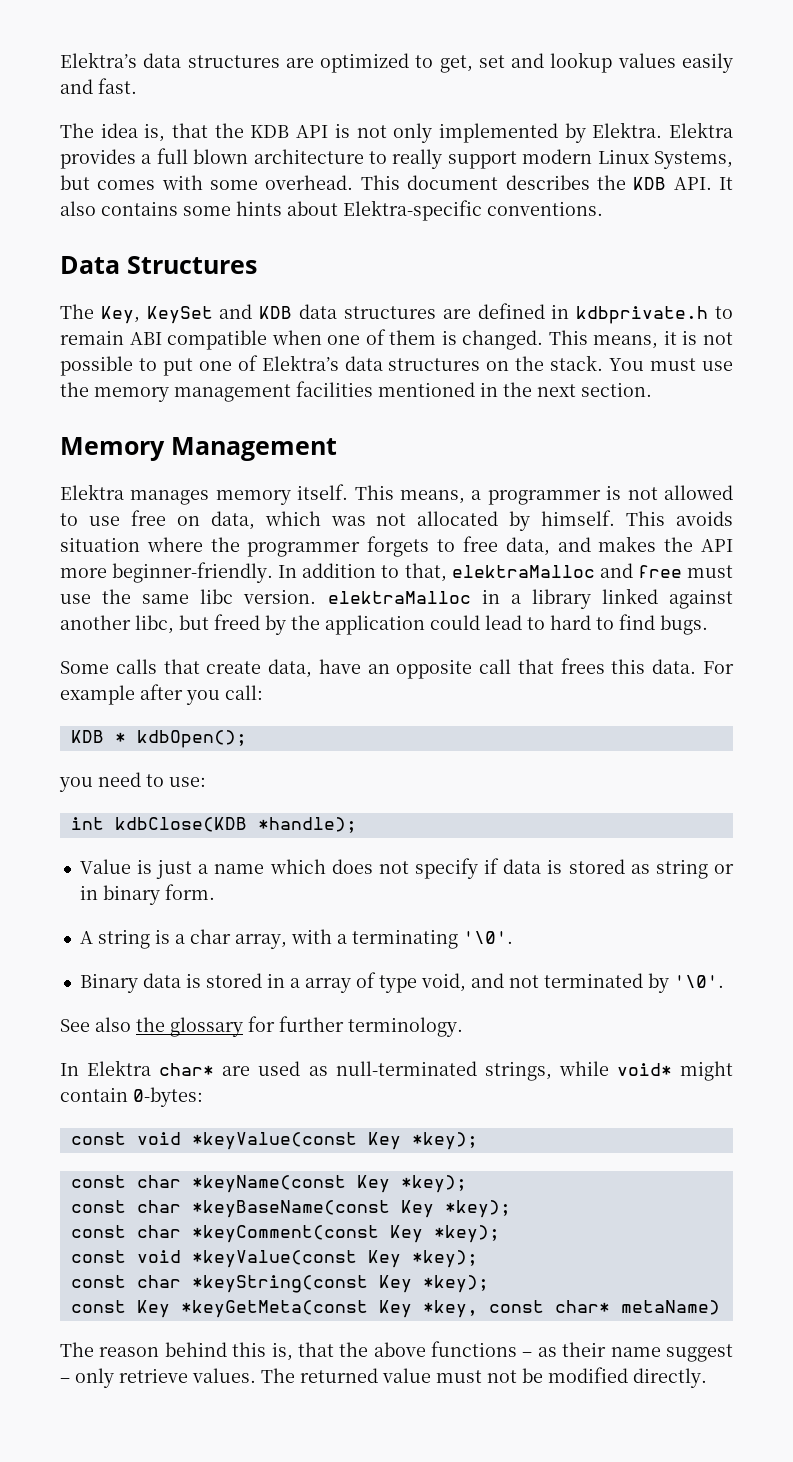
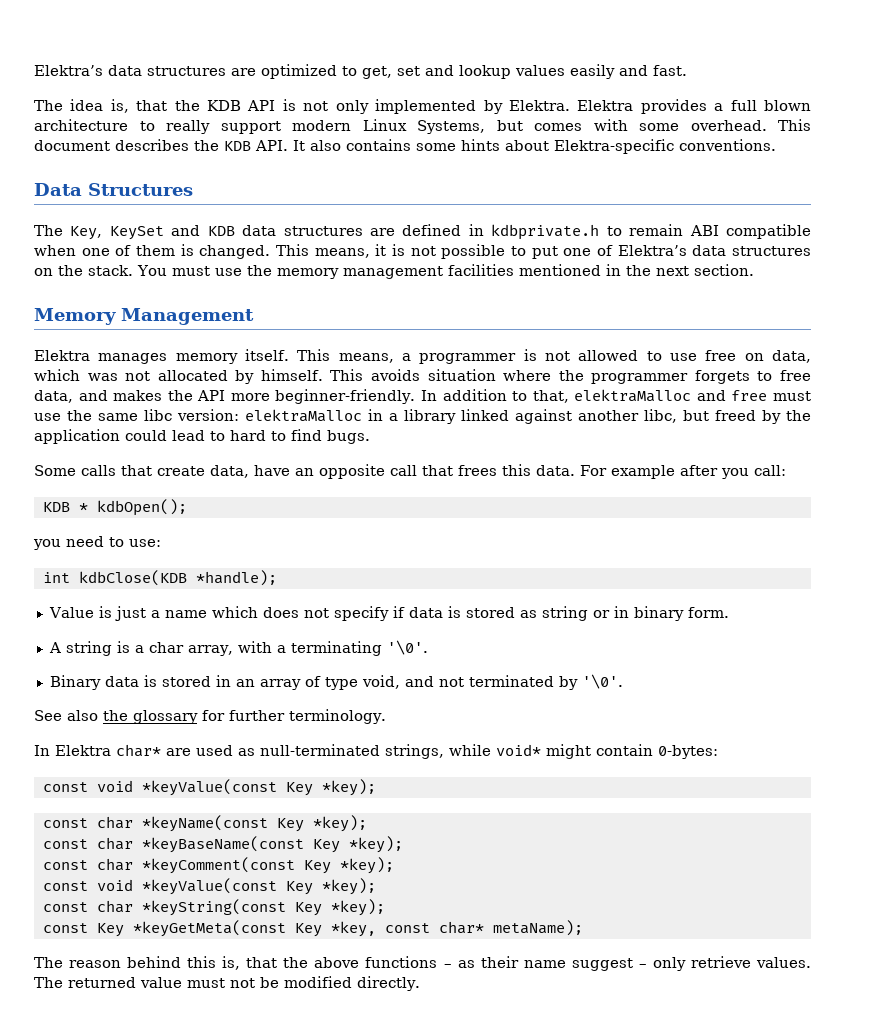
[243,589,317,604] version. -> [177,409,239,421] version:
[289,978,300,988] a -> [235,679,255,687] an
[620,1300,720,1315] metaName) -> [492,920,583,936] metaName);

